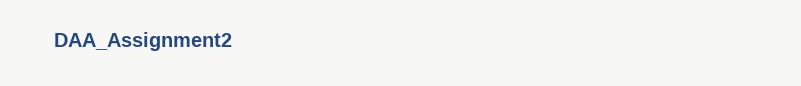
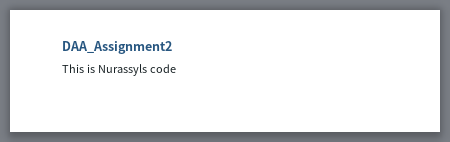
(232, 41) none -> [62,64,176,76] // This is Nurassyls code

